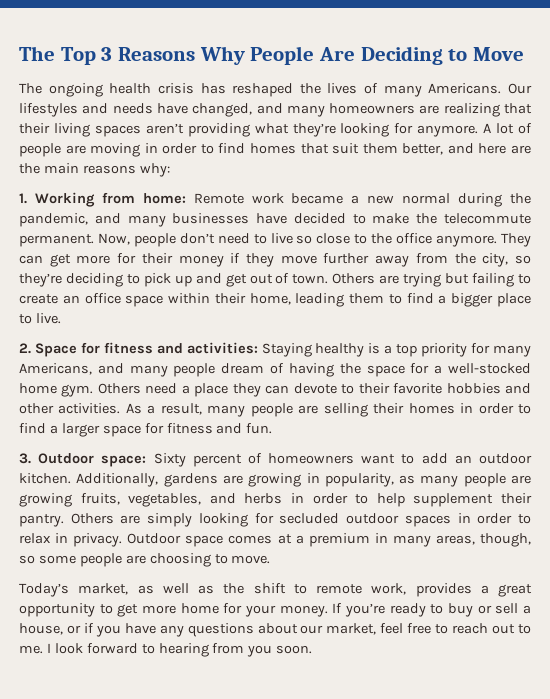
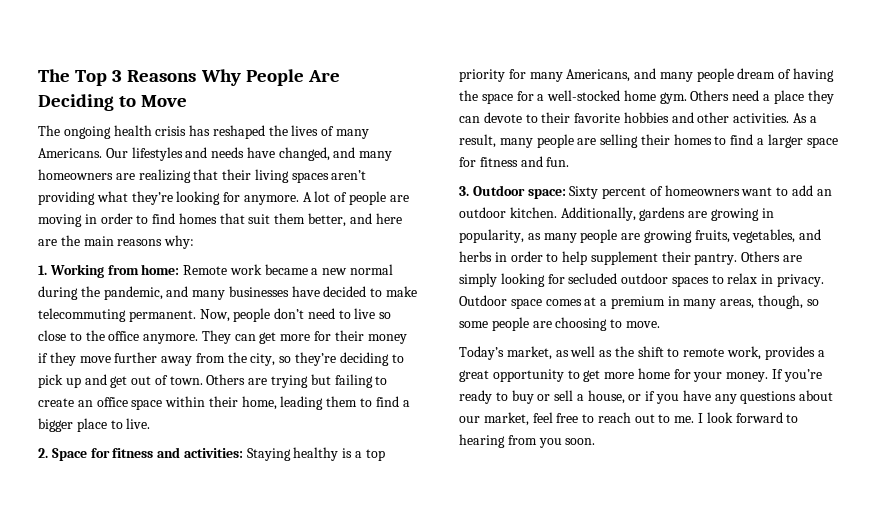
[416,213,531,224] the telecommute -> [38,308,126,322] telecommuting
[460,403,514,414] in order -> (712, 139) none
[457,513,513,524] in order -> (709, 281) none

